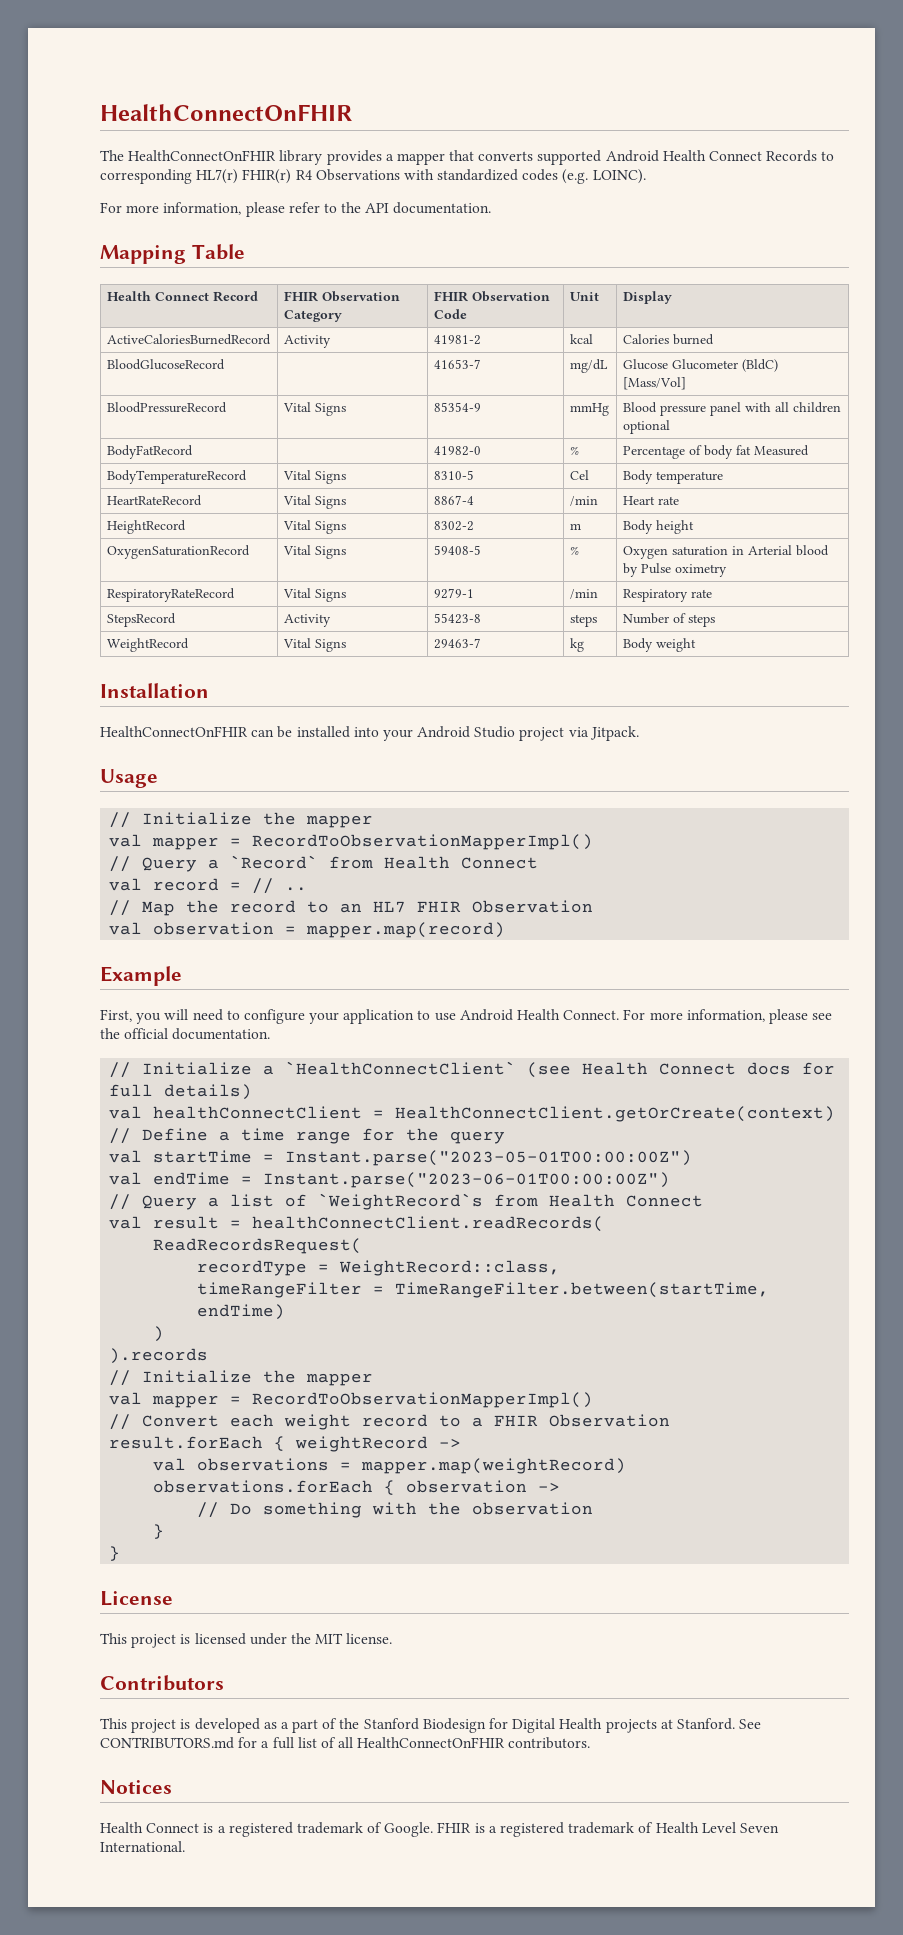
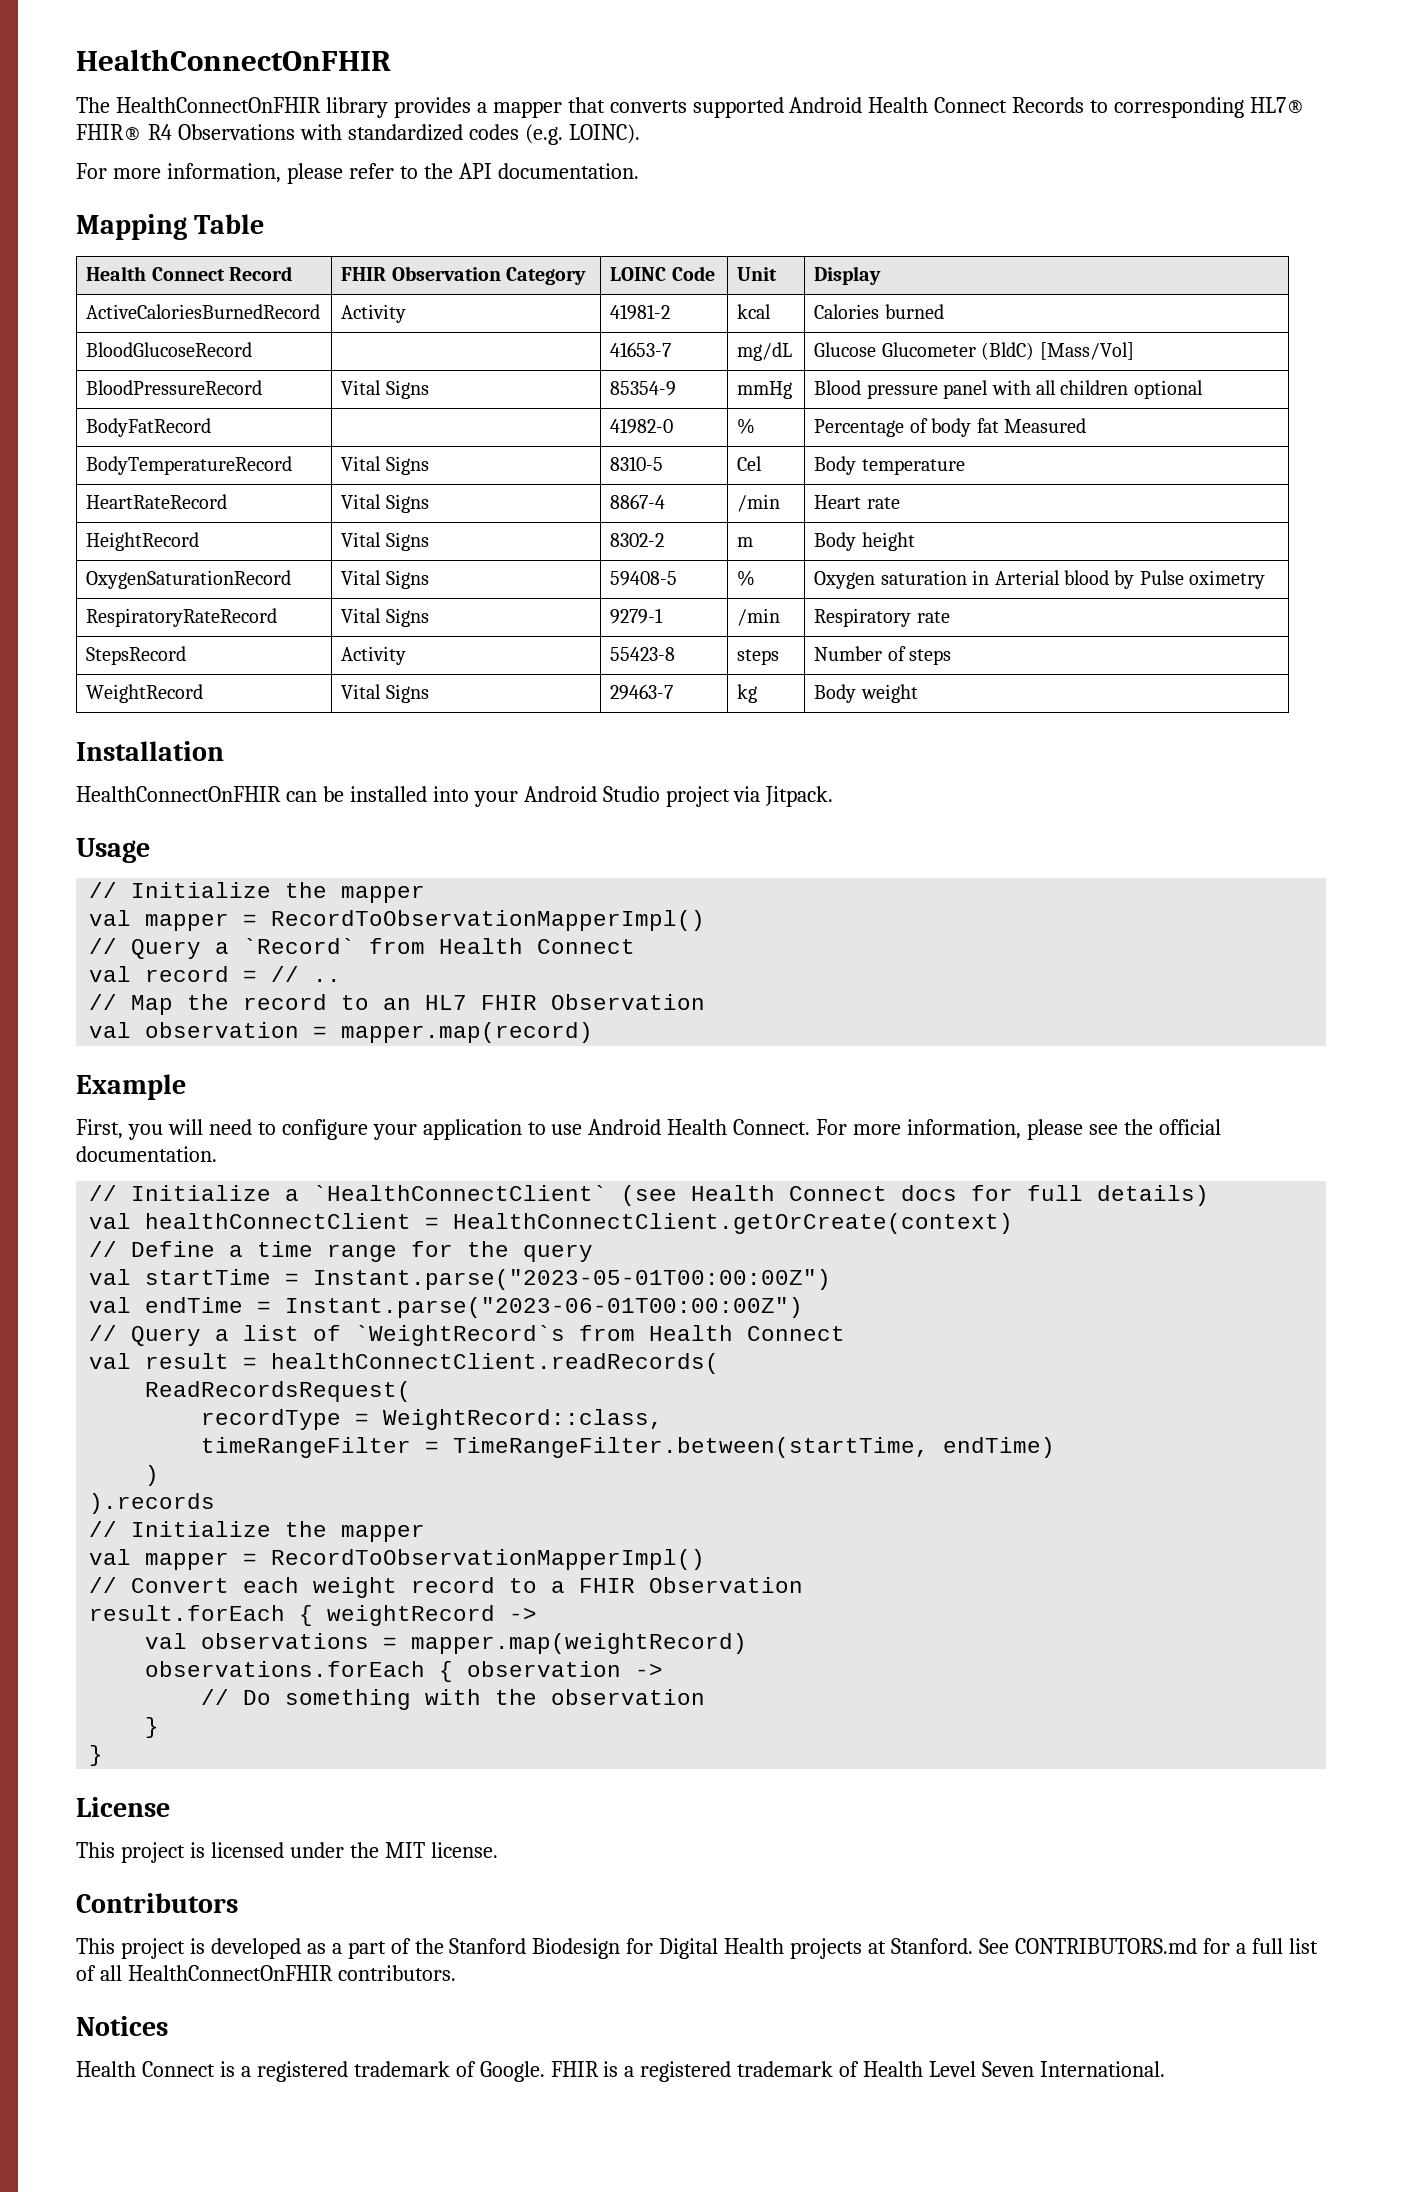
[196,169,292,184] HL7(r) FHIR(r) -> [1250,97,1306,114] [76,124,142,141] HL7® FHIR®
[433,291,550,302] FHIR Observation -> [610,267,667,281] LOINC

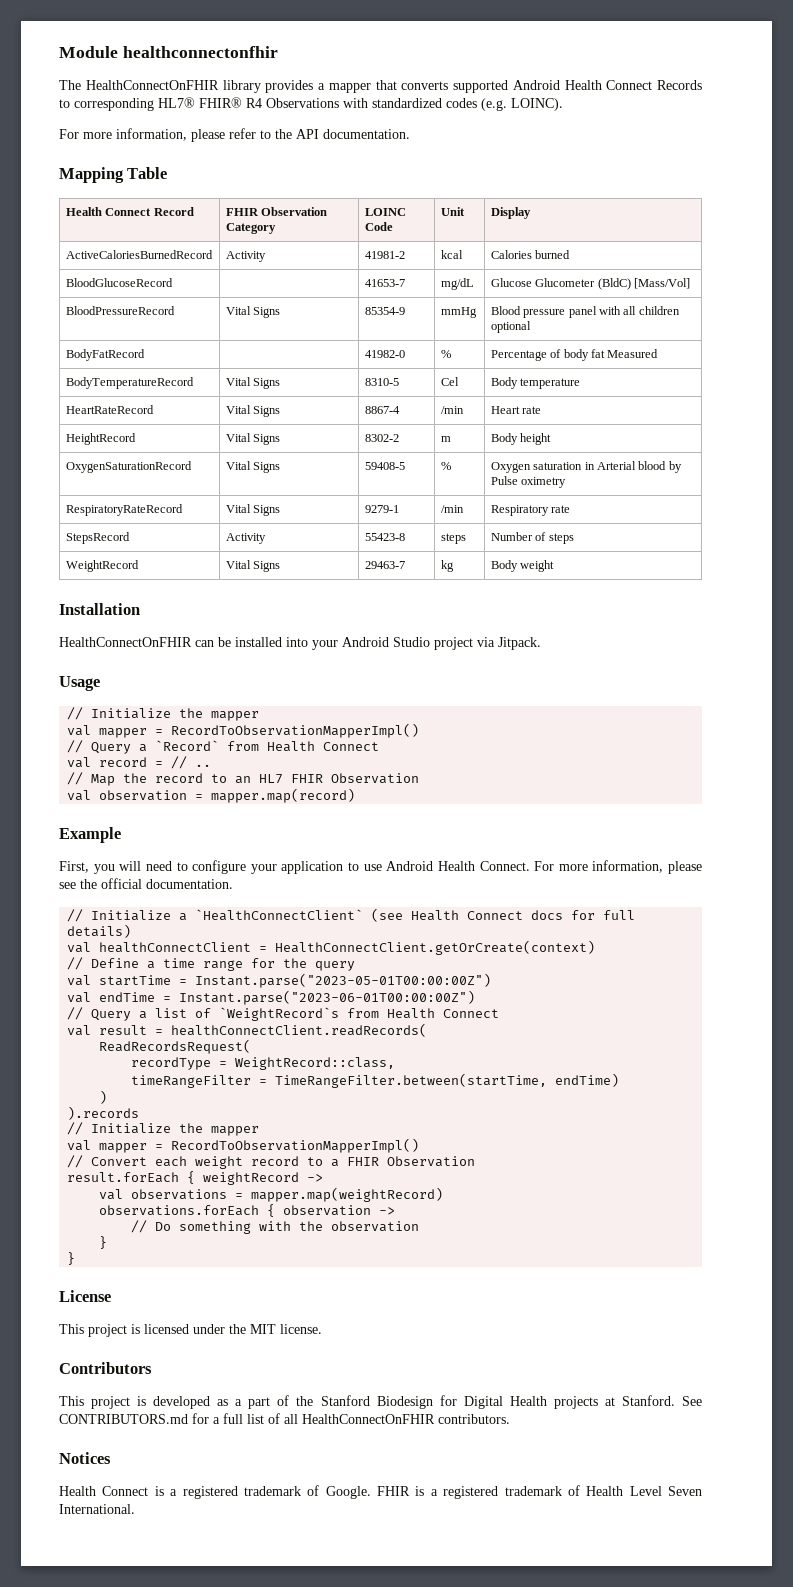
[76,49,391,71] HealthConnectOnFHIR -> [59,46,278,58] Module healthconnectonfhir

